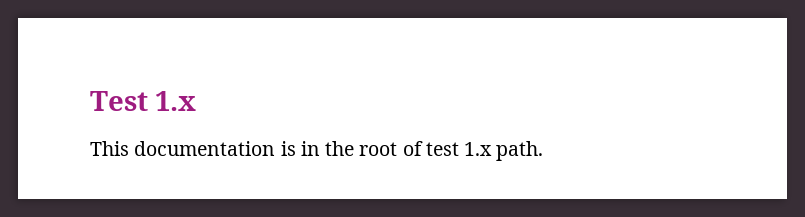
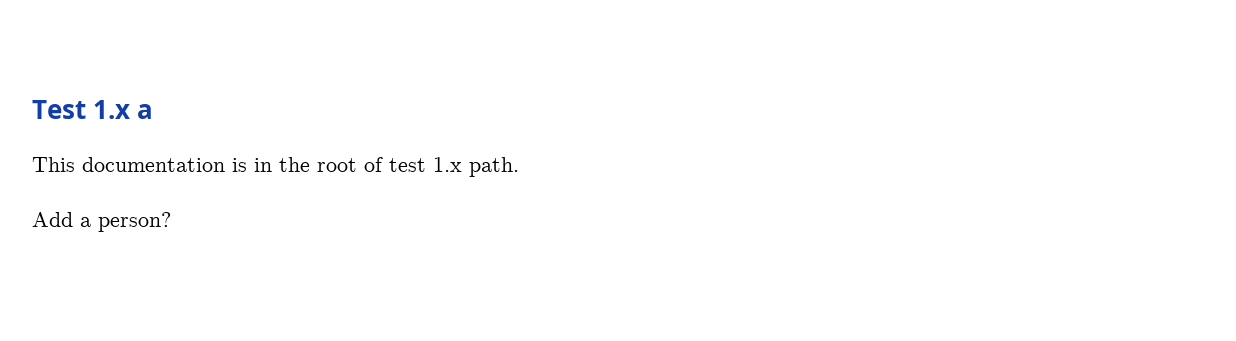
(197, 101) none -> [137,104,154,119] a
(544, 151) none -> [32,212,171,232] // Add a person?

